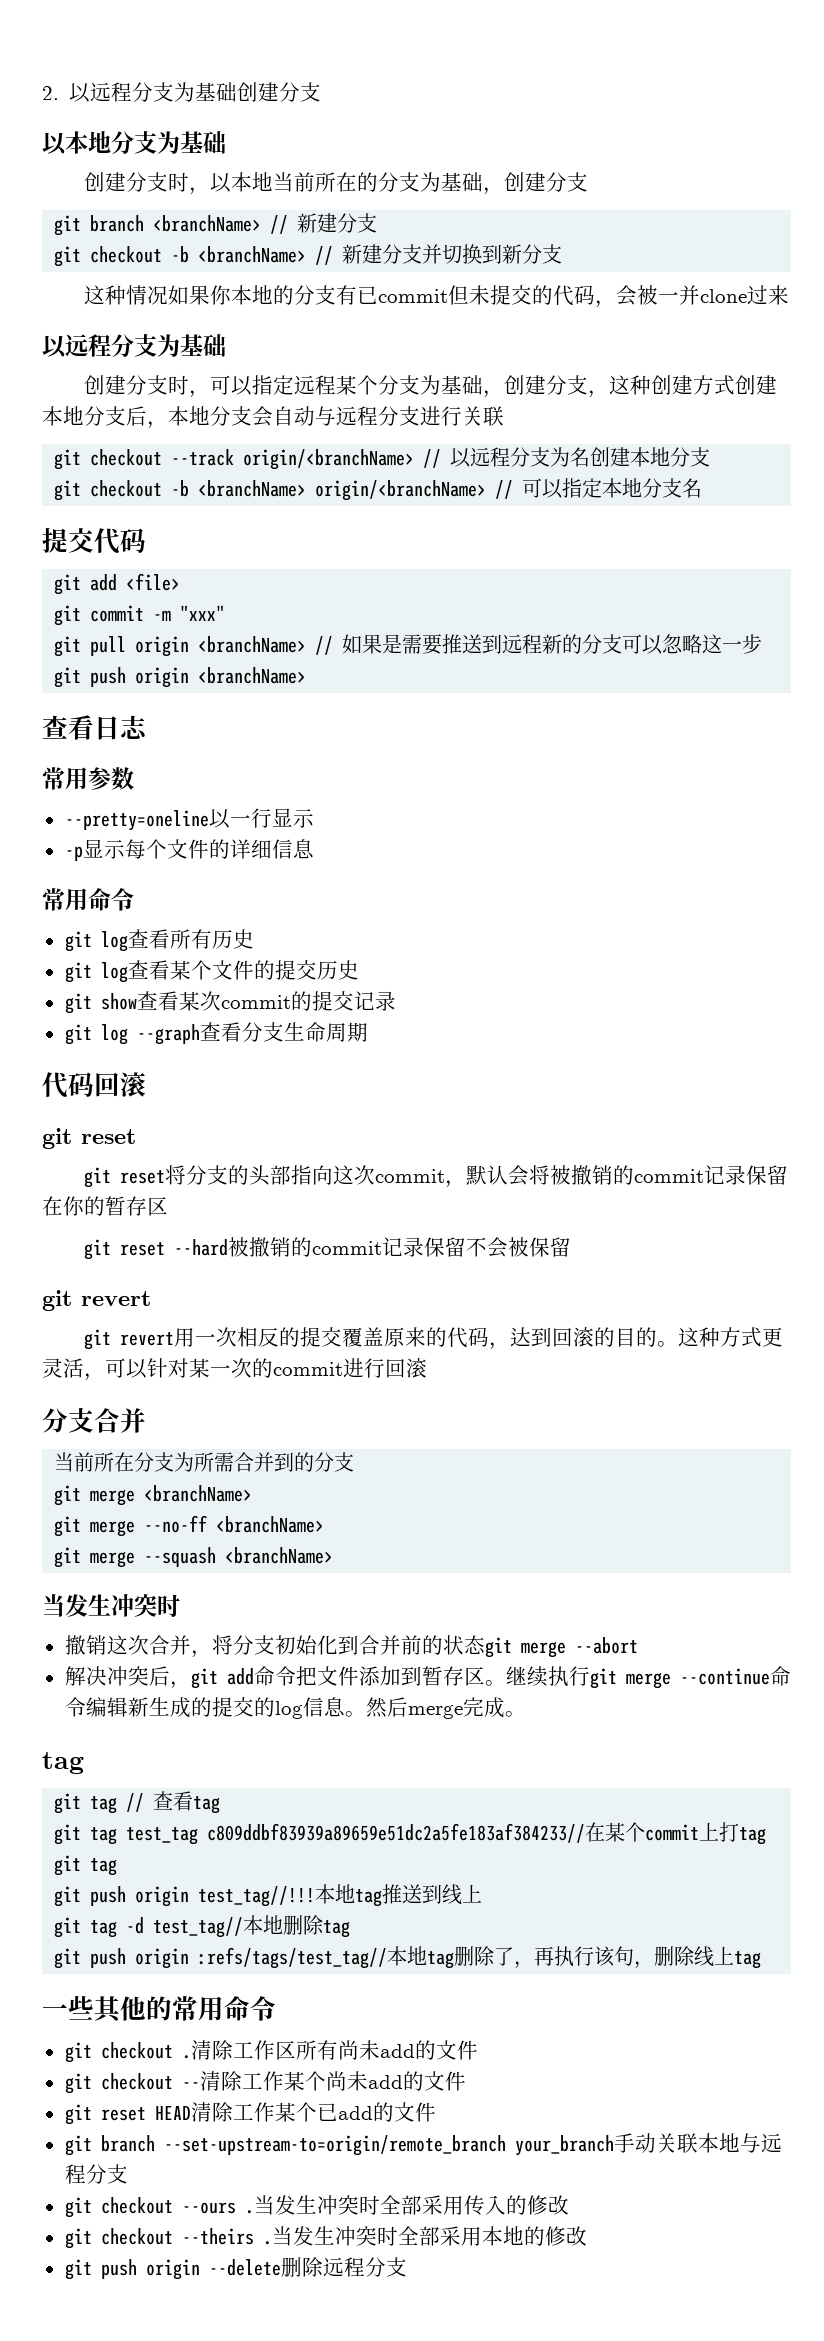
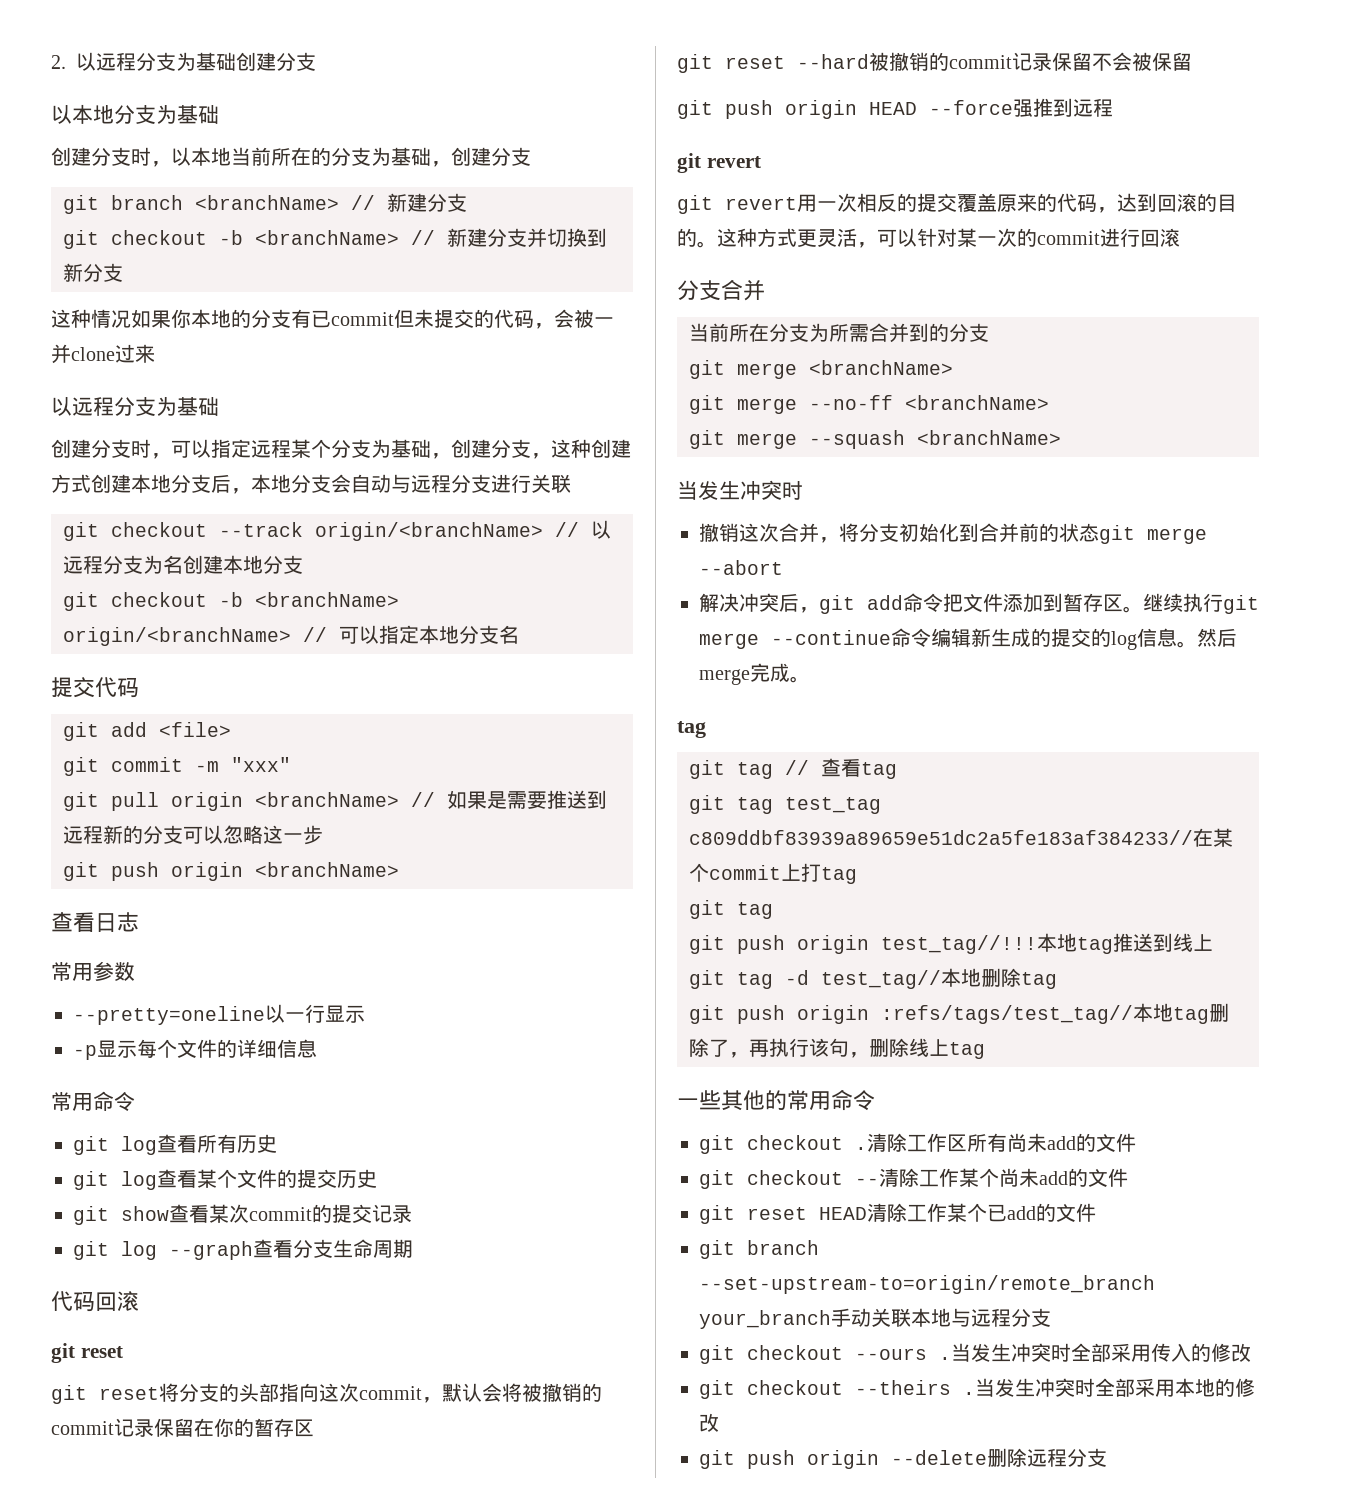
(571, 1247) none -> [677,98,1113,119] // git push origin HEAD --force强推到远程

